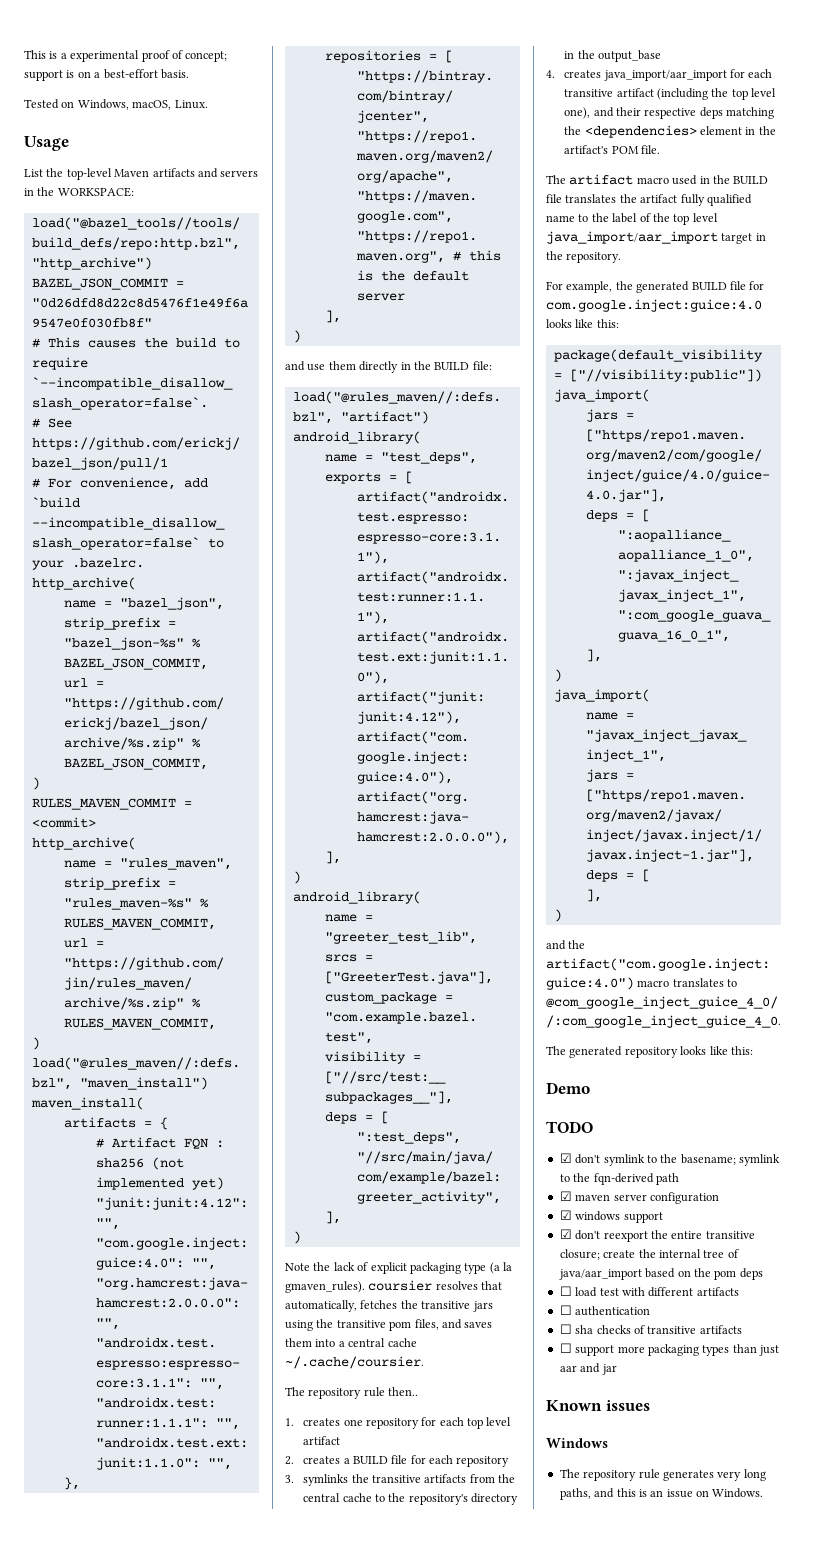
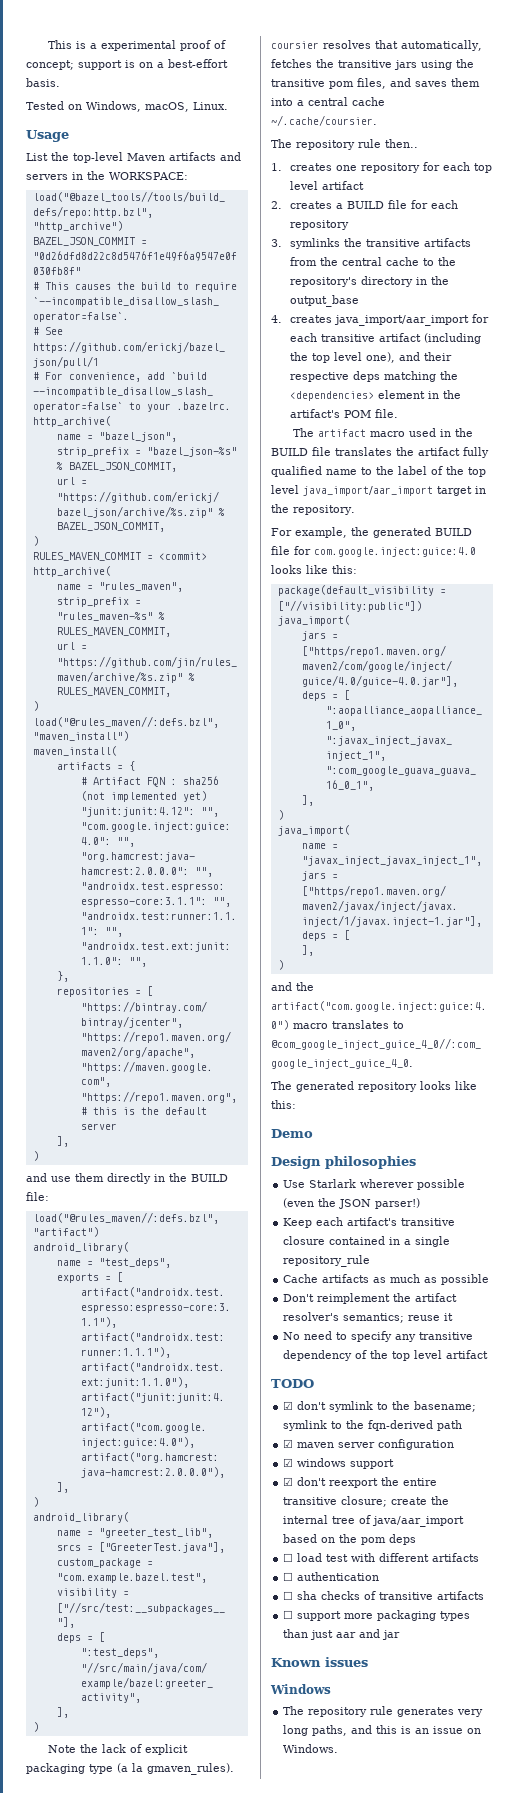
(590, 1088) none -> [271,1156,416,1169] [283,1179,466,1190] [283,1198,421,1209] [283,1217,456,1228] [283,1236,451,1247] [283,1255,371,1267] [283,1274,490,1285] [283,1293,458,1304] [283,1312,454,1323] [283,1331,474,1342] [283,1350,489,1361] // Design philosophies // Use Starlark wherever possible (even the JSON parser!) // Keep each artifact's transitive closure contained in a single repository_rule // Cache artifacts as much as possible // Don't reimplement the artifact resolver's semantics; reuse it // No need to specify any transitive dependency of the top level artifact

